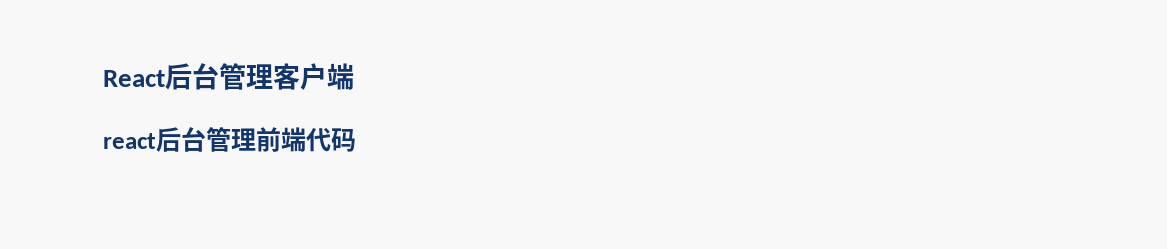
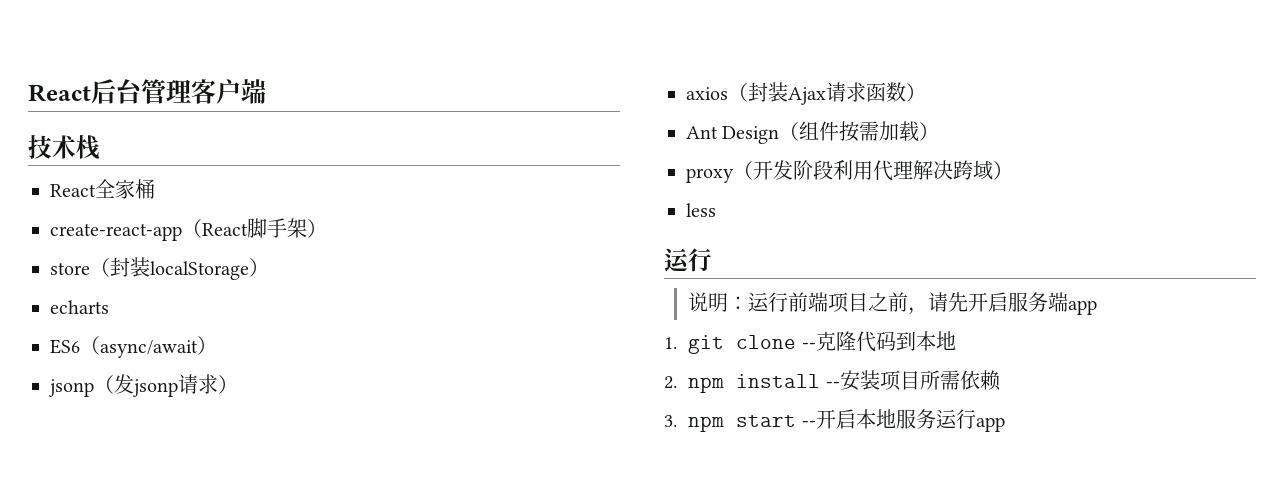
[103,127,356,152] react后台管理前端代码 -> [28,135,100,160] [50,179,155,199] [50,218,327,241] [50,257,269,280] [50,300,109,314] [50,336,217,358] [49,374,238,397] [686,82,926,105] [686,121,940,144] [686,160,1013,183] [686,203,716,217] [664,248,712,272] [688,292,1098,315] [664,331,956,354] [664,370,1001,393] [664,409,1005,432] 技术栈 // React全家桶 // create-react-app（React脚手架） // store（封装localStorage） // echarts // ES6（async/await） // jsonp（发jsonp请求） // axios（封装Ajax请求函数） // Ant Design（组件按需加载） // proxy（开发阶段利用代理解决跨域） // less // 运行 // 说明：运行前端项目之前，请先开启服务端app // 1. git clone --克隆代码到本地 // 2. npm install --安装项目所需依赖 // 3. npm start --开启本地服务运行app

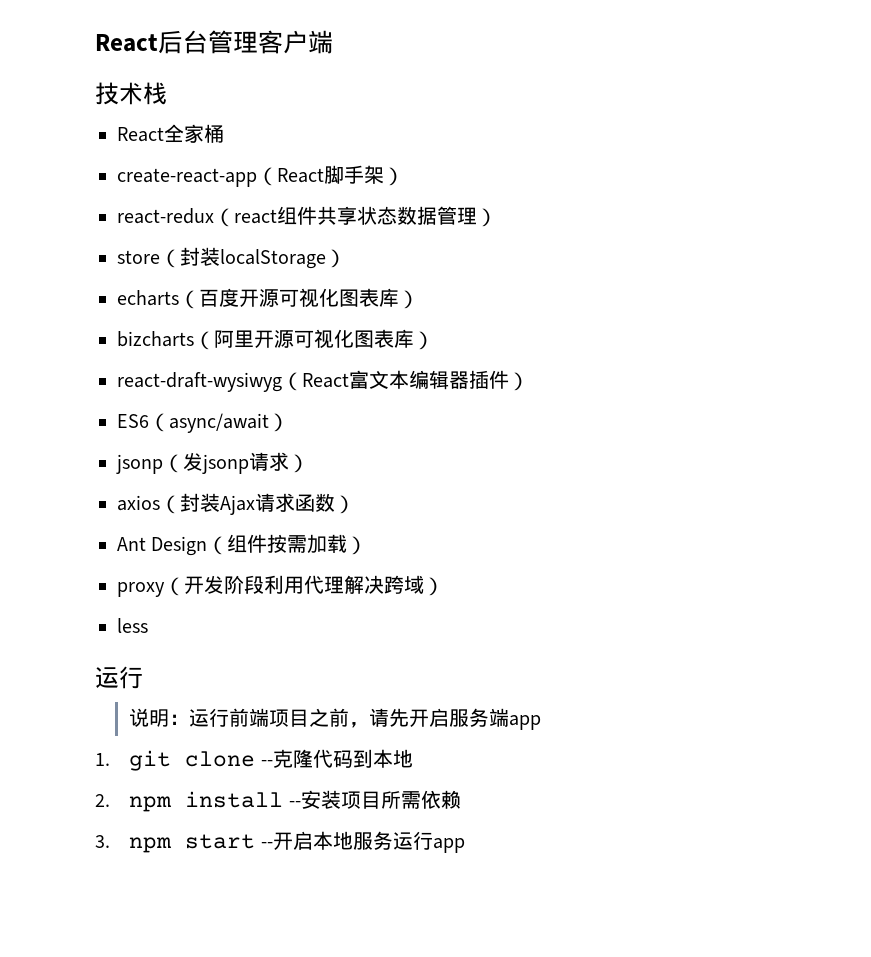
(327, 228) none -> [117,206,497,227] // react-redux（react组件共享状态数据管理）
(109, 307) none -> [179,288,419,309] [117,329,434,350] [117,370,529,392] （百度开源可视化图表库） // bizcharts（阿里开源可视化图表库） // react-draft-wysiwyg（React富文本编辑器插件）

